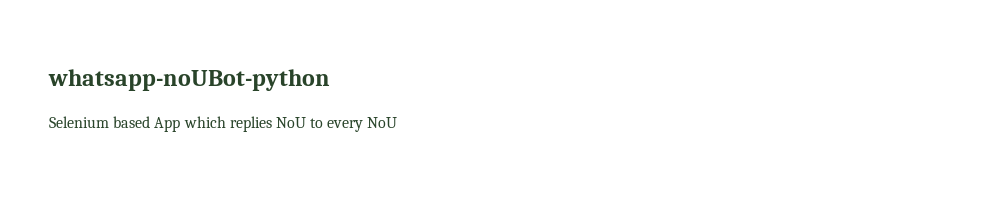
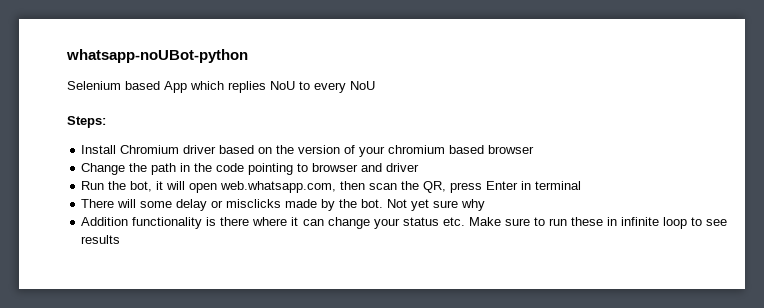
(398, 122) none -> [67,116,106,128] [81,145,535,157] [81,163,420,175] [81,181,582,193] [81,199,486,211] [81,217,728,229] [81,235,121,244] // Steps: // Install Chromium driver based on the version of your chromium based browser // Change the path in the code pointing to browser and driver // Run the bot, it will open web.whatsapp.com, then scan the QR, press Enter in terminal // There will some delay or misclicks made by the bot. Not yet sure why // Addition functionality is there where it can change your status etc. Make sure to run these in infinite loop to see results

